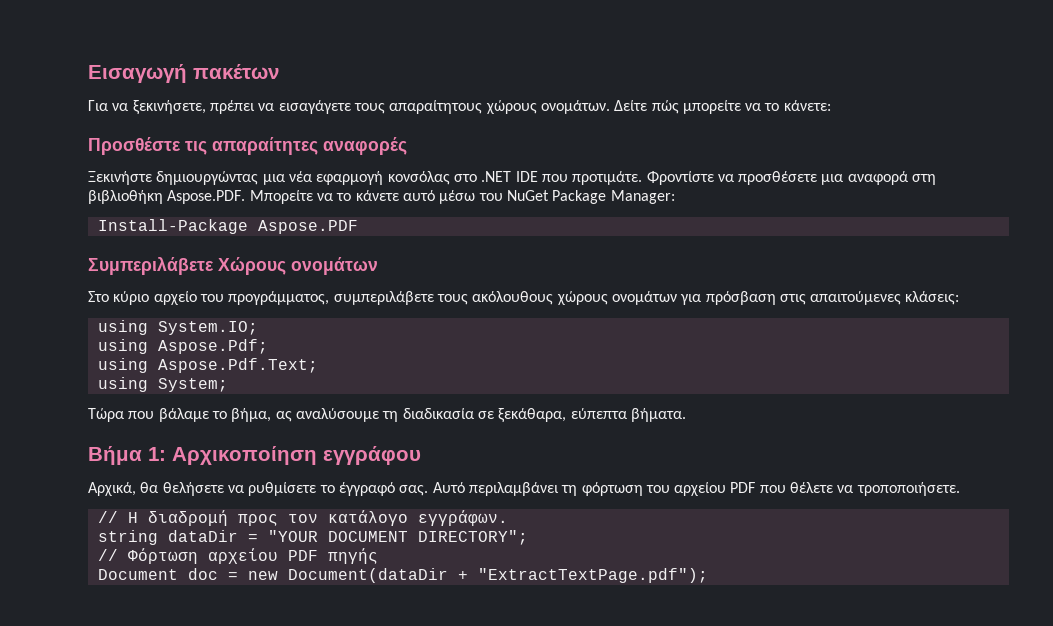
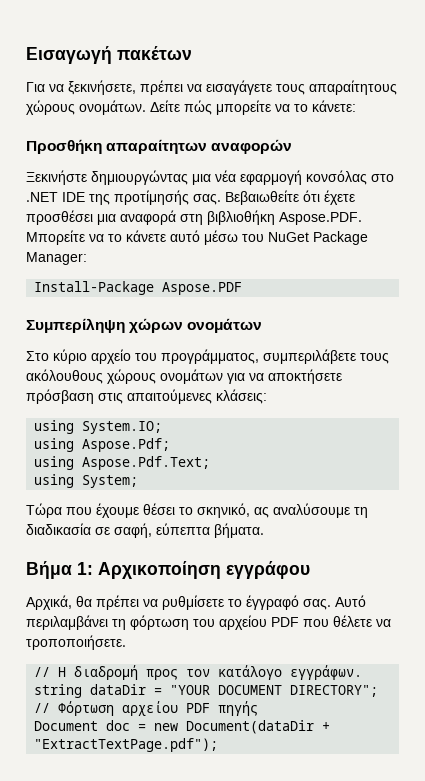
[88,137,407,155] Προσθέστε τις απαραίτητες αναφορές -> [26,139,293,154] Προσθήκη απαραίτητων αναφορών
[541,171,818,185] που προτιμάτε. Φροντίστε να προσθέσετε -> [89,190,355,205] [26,210,93,225] της προτίμησής σας. Βεβαιωθείτε ότι έχετε προσθέσει
[88,257,286,275] Συμπεριλάβετε Χώρους -> [26,318,184,333] Συμπερίληψη χώρων
(702, 299) none -> [249,369,342,384] να αποκτήσετε
[158,408,272,422] βάλαμε το βήμα, -> [96,503,250,518] έχουμε θέσει το σκηνικό,
[498,408,567,423] ξεκάθαρα, -> [114,523,152,538] σαφή,
[162,482,224,496] θελήσετε -> [96,595,139,610] πρέπει

